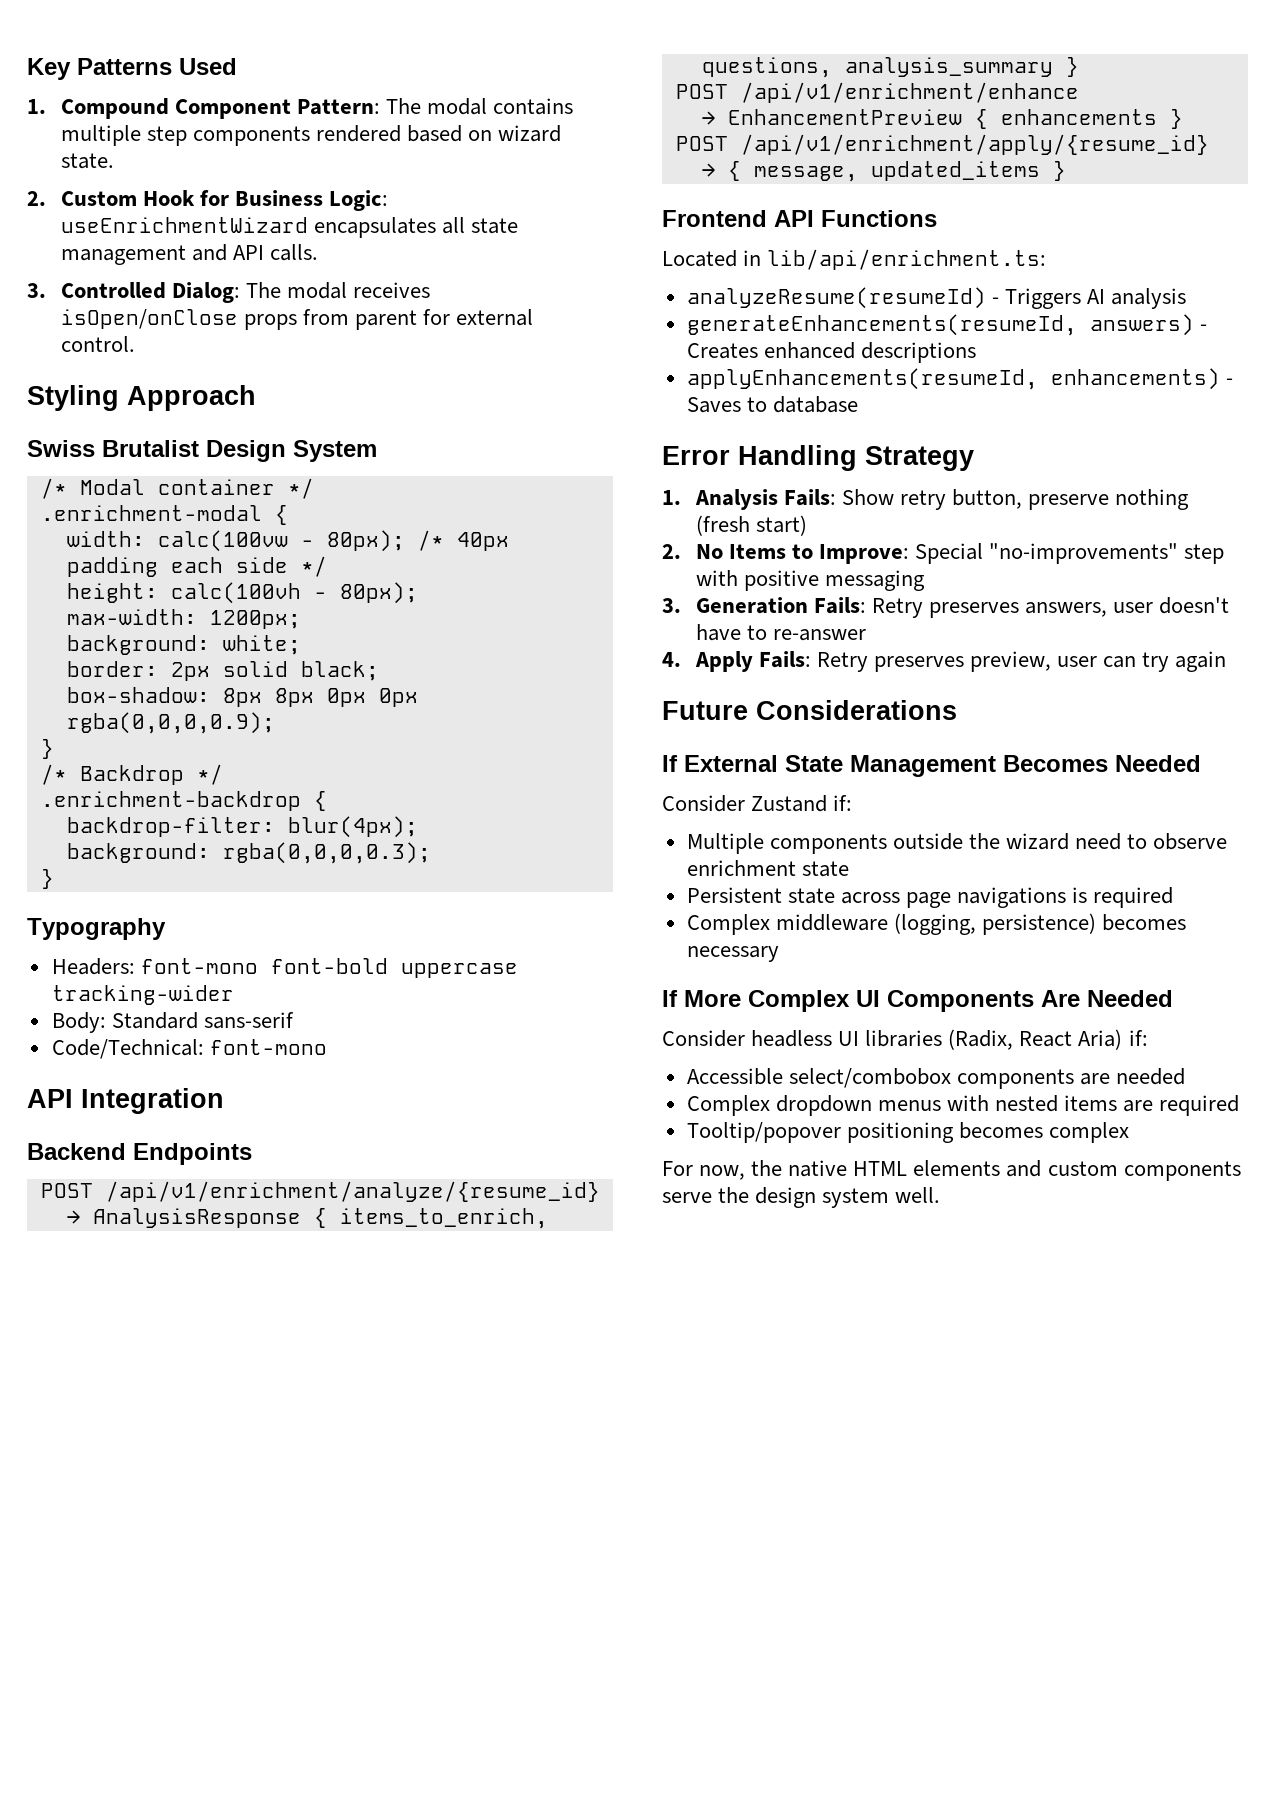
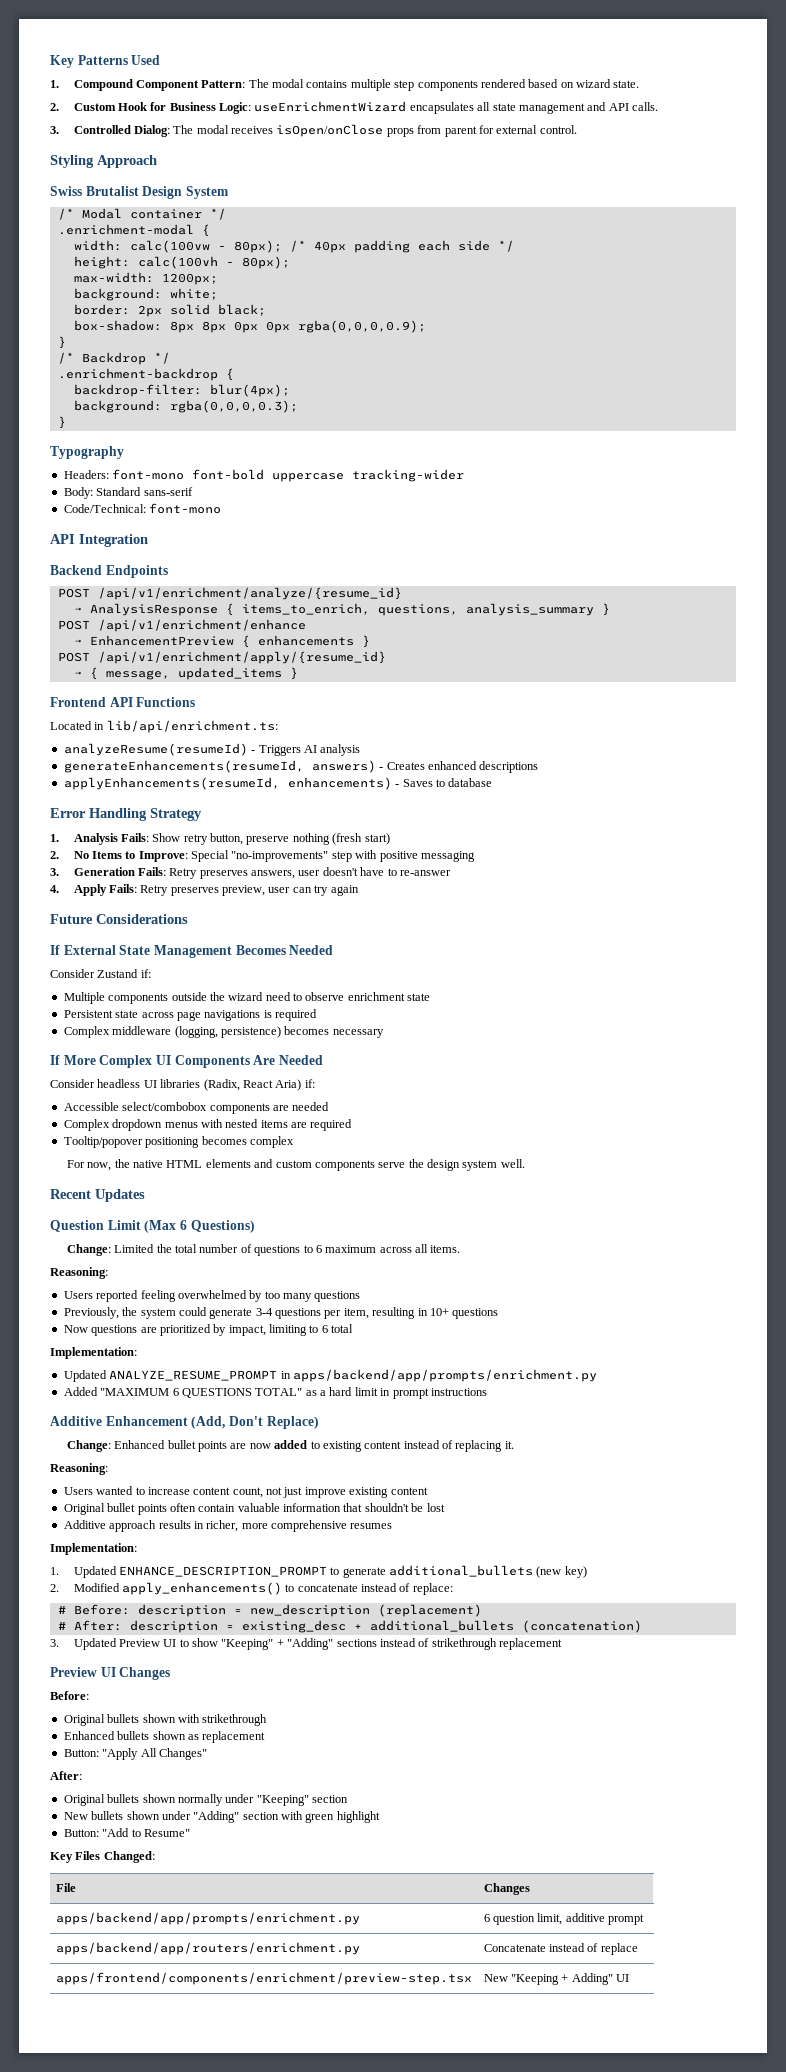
(941, 1195) none -> [50,1189,145,1202] [50,1220,255,1233] [66,1244,461,1256] [50,1267,108,1279] [63,1290,361,1302] [63,1307,499,1319] [63,1324,354,1336] [50,1347,137,1359] [63,1369,597,1382] [63,1387,487,1399] [50,1416,319,1429] [66,1440,514,1452] [50,1463,108,1475] [63,1486,428,1498] [63,1503,445,1515] [63,1520,393,1532] [50,1543,137,1555] [50,1565,587,1578] [50,1582,453,1595] [57,1604,482,1617] [57,1620,642,1633] [50,1638,563,1650] [50,1667,171,1680] [50,1691,89,1700] [63,1714,268,1726] [63,1731,266,1743] [63,1748,207,1760] [50,1771,82,1780] [63,1794,348,1806] [63,1811,380,1823] [63,1828,190,1837] [50,1851,155,1863] [55,1883,76,1892] [483,1883,530,1895] [55,1912,360,1925] [483,1913,645,1925] [55,1942,360,1955] [483,1943,638,1955] [55,1972,472,1985] [483,1973,630,1985] // Recent Updates // Question Limit (Max 6 Questions) // Change: Limited the total number of questions to 6 maximum across all items. // Reasoning: // Users reported feeling overwhelmed by too many questions // Previously, the system could generate 3-4 questions per item, resulting in 10+ questions // Now questions are prioritized by impact, limiting to 6 total // Implementation: // Updated ANALYZE_RESUME_PROMPT in apps/backend/app/prompts/enrichment.py // Added "MAXIMUM 6 QUESTIONS TOTAL" as a hard limit in prompt instructions // Additive Enhancement (Add, Don't Replace) // Change: Enhanced bullet points are now added to existing content instead of replacing it. // Reasoning: // Users wanted to increase content count, not just improve existing content // Original bullet points often contain valuable information that shouldn't be lost // Additive approach results in richer, more comprehensive resumes // Implementation: // 1. Updated ENHANCE_DESCRIPTION_PROMPT to generate additional_bullets (new key) // 2. Modified apply_enhancements() to concatenate instead of replace: // # Before: description = new_description (replacement) // # After: description = existing_desc + additional_bullets (concatenation) // 3. Updated Preview UI to show "Keeping" + "Adding" sections instead of strikethrough replacement // Preview UI Changes // Before: // Original bullets shown with strikethrough // Enhanced bullets shown as replacement // Button: "Apply All Changes" // After: // Original bullets shown normally under "Keeping" section // New bullets shown under "Adding" section with green highlight // Button: "Add to Resume" // Key Files Changed: // File | Changes // apps/backend/app/prompts/enrichment.py | 6 question limit, additive prompt // apps/backend/app/routers/enrichment.py | Concatenate instead of replace // apps/frontend/components/enrichment/preview-step.tsx | New "Keeping + Adding" UI

